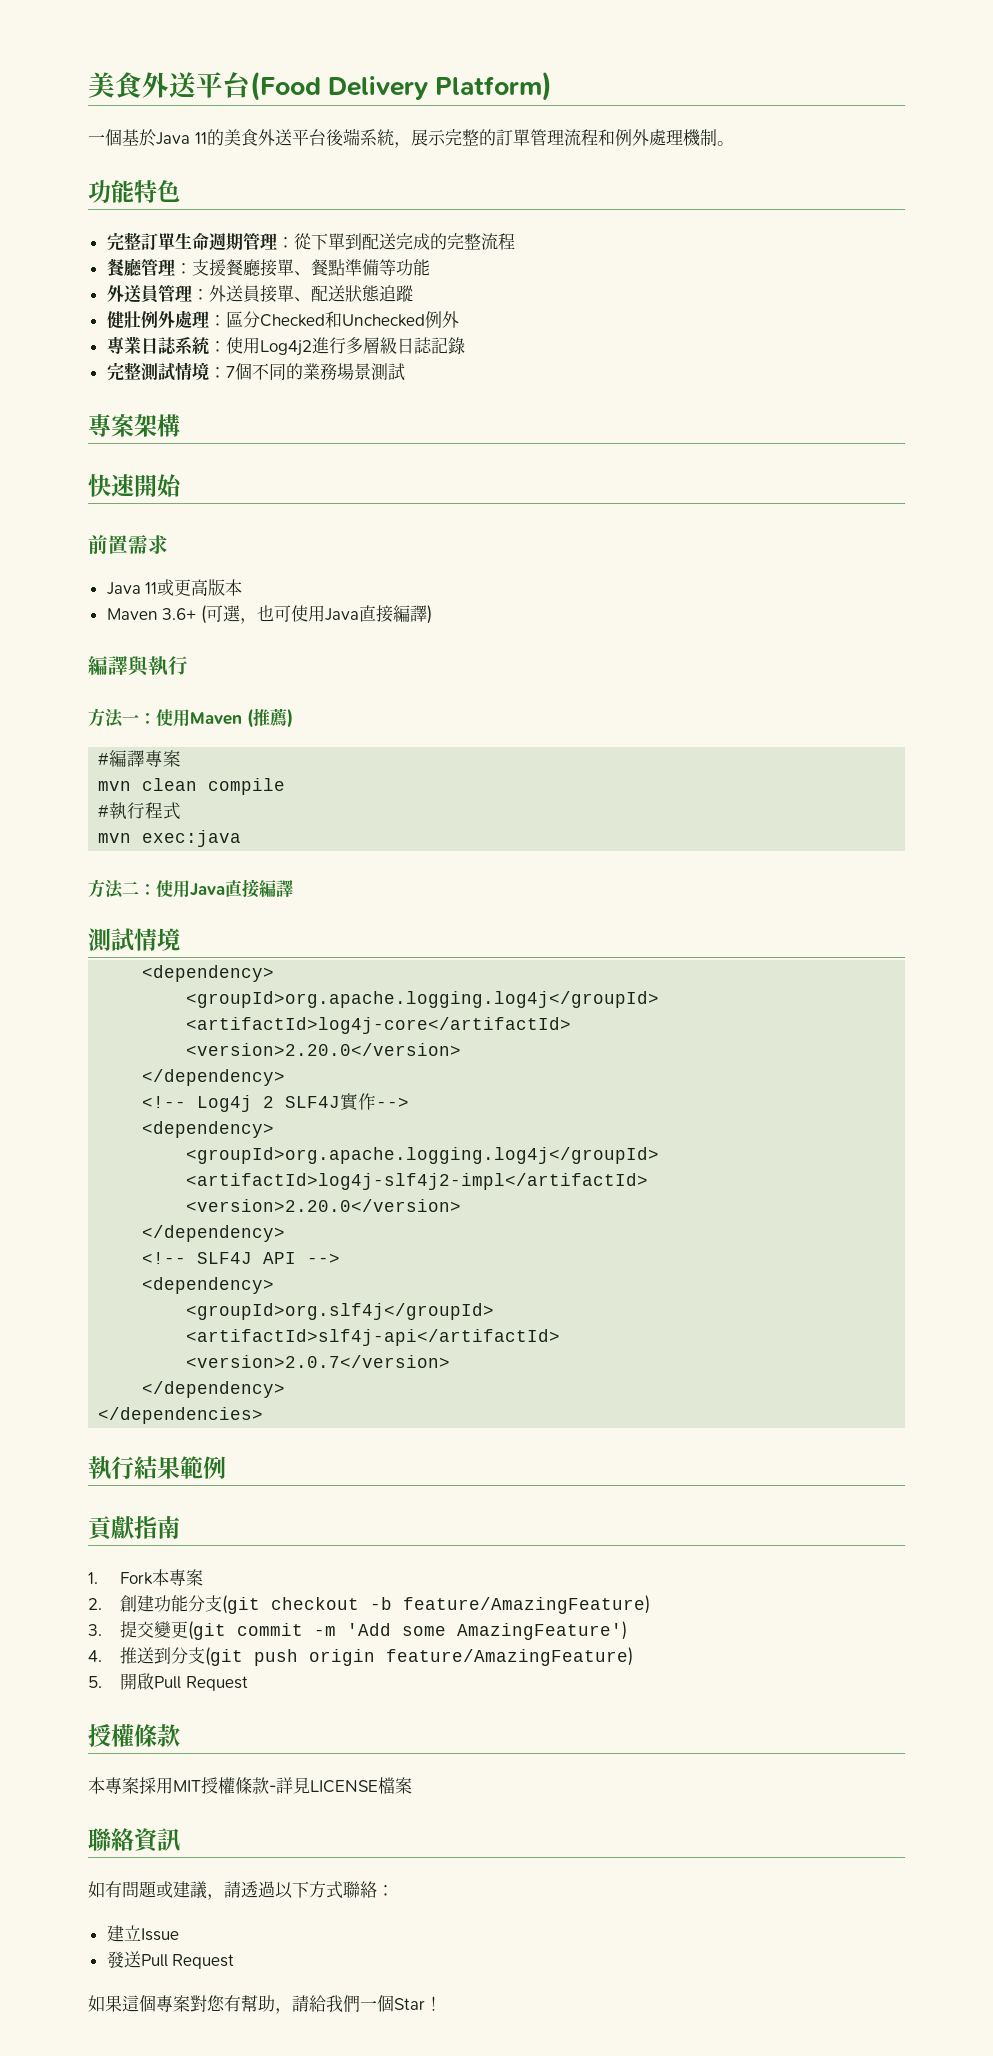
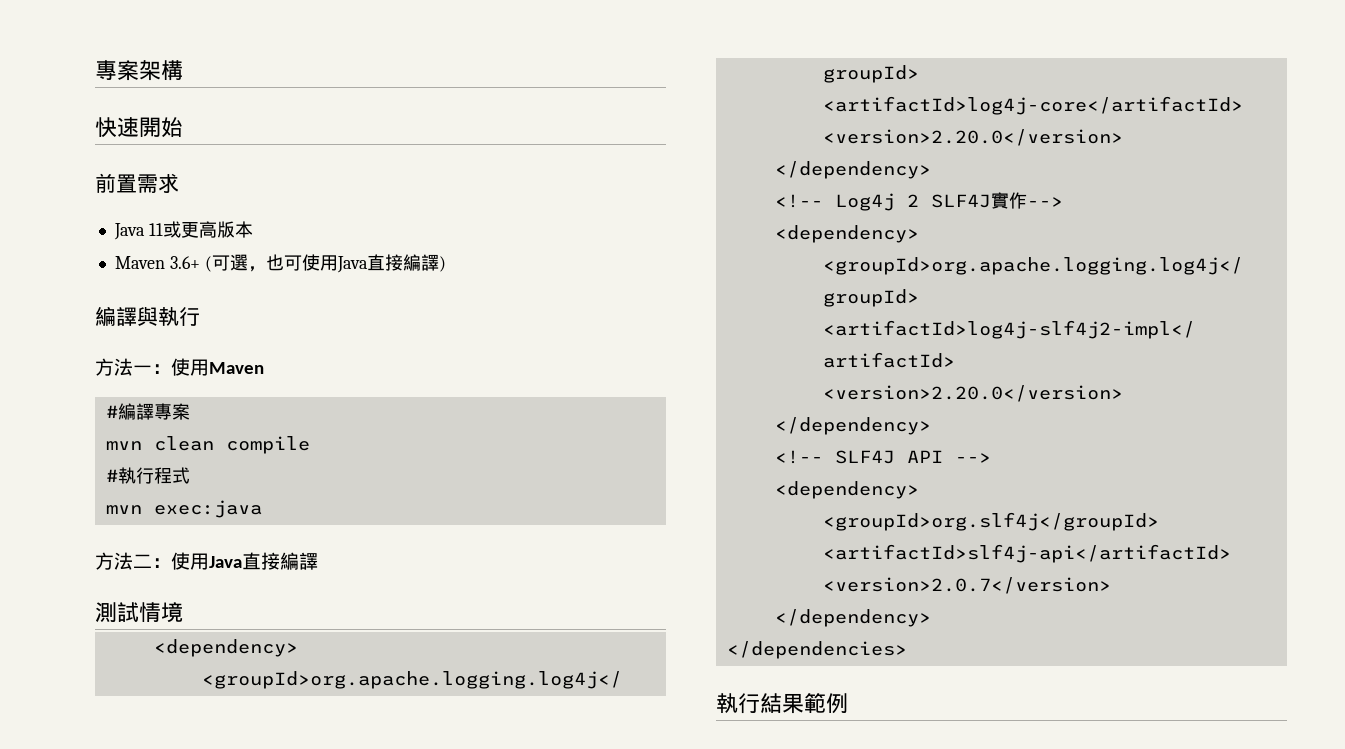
[88,71,553,101] [88,128,734,148] [88,180,180,203] [106,232,515,251] [106,258,430,277] [106,285,414,303] [106,310,459,329] [106,336,465,356] [106,362,405,381] 美食外送平台(Food Delivery Platform) // 一個基於Java 11的美食外送平台後端系統，展示完整的訂單管理流程和例外處理機制。 // 功能特色 // 完整訂單生命週期管理：從下單到配送完成的完整流程 // 餐廳管理：支援餐廳接單、餐點準備等功能 // 外送員管理：外送員接單、配送狀態追蹤 // 健壯例外處理：區分Checked和Unchecked例外 // 專業日誌系統：使用Log4j2進行多層級日誌記錄 // 完整測試情境：7個不同的業務場景測試 // -> (95, 70) none
[247,708,293,728] (推薦) -> (264, 368) none
[88,1516,180,1541] [88,1569,204,1586] [88,1595,651,1614] [88,1621,628,1640] [88,1647,634,1666] [88,1673,248,1691] [88,1724,180,1747] [88,1777,412,1794] [88,1828,180,1853] [88,1881,394,1900] [106,1925,179,1942] [106,1951,235,1969] [88,1995,442,2014] // 貢獻指南 // 1. Fork本專案 // 2.創建功能分支(git checkout -b feature/AmazingFeature) // 3.提交變更(git commit -m 'Add some AmazingFeature') // 4.推送到分支(git push origin feature/AmazingFeature) // 5.開啟Pull Request // 授權條款 // 本專案採用MIT授權條款-詳見LICENSE檔案 // 聯絡資訊 // 如有問題或建議，請透過以下方式聯絡： // 建立Issue // 發送Pull Request // 如果這個專案對您有幫助，請給我們一個Star！ -> (848, 703) none

